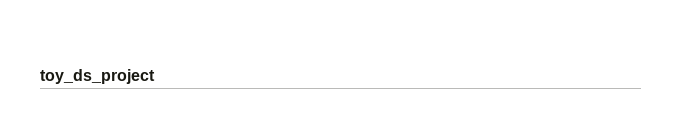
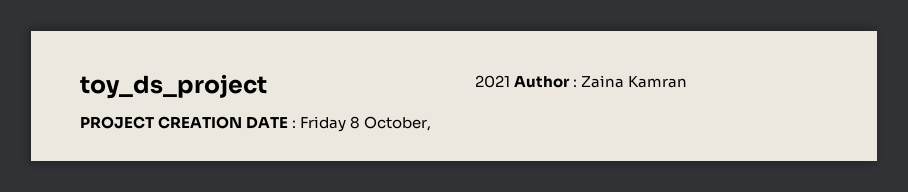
(155, 76) none -> [80,116,432,132] [475,75,688,88] // PROJECT CREATION DATE : Friday 8 October, 2021 Author : Zaina Kamran

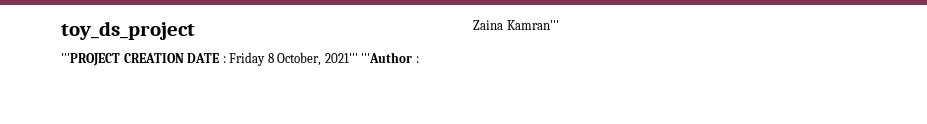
[80,116,154,129] PROJECT -> [61,53,120,66] '''PROJECT
[475,75,571,88] 2021 Author -> [324,52,413,63] 2021''' '''Author
[628,76,688,88] Kamran -> [506,20,559,30] Kamran'''

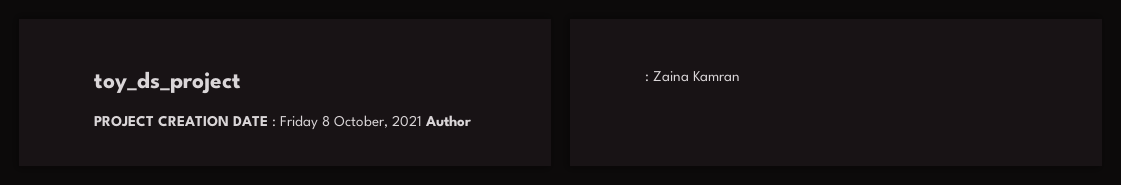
[61,53,120,66] '''PROJECT -> [94,115,154,127] PROJECT
[324,52,413,63] 2021''' '''Author -> [392,115,472,127] 2021 Author
[506,20,559,30] Kamran''' -> [693,71,741,82] Kamran

